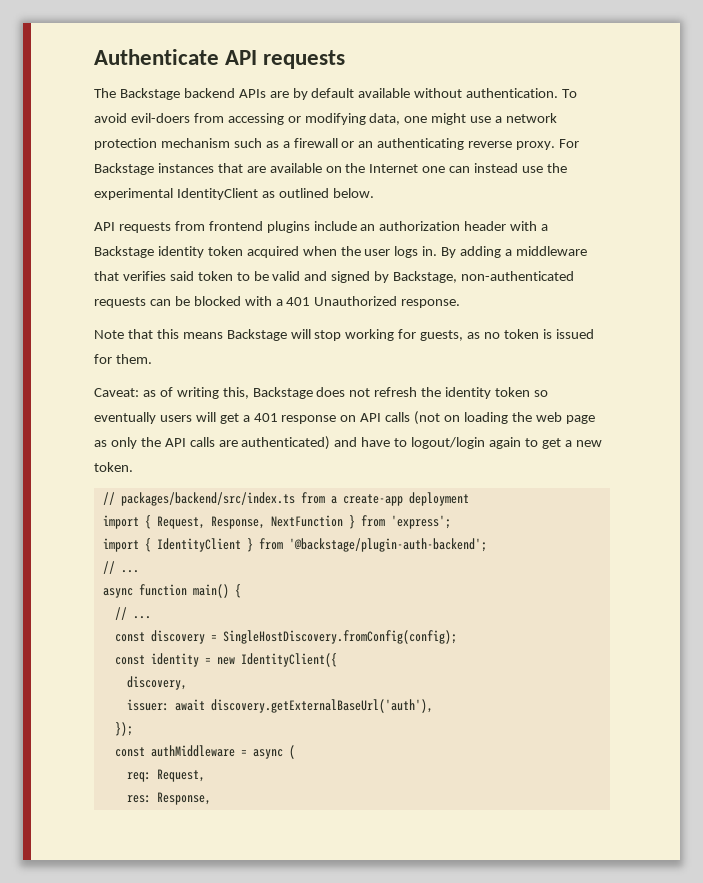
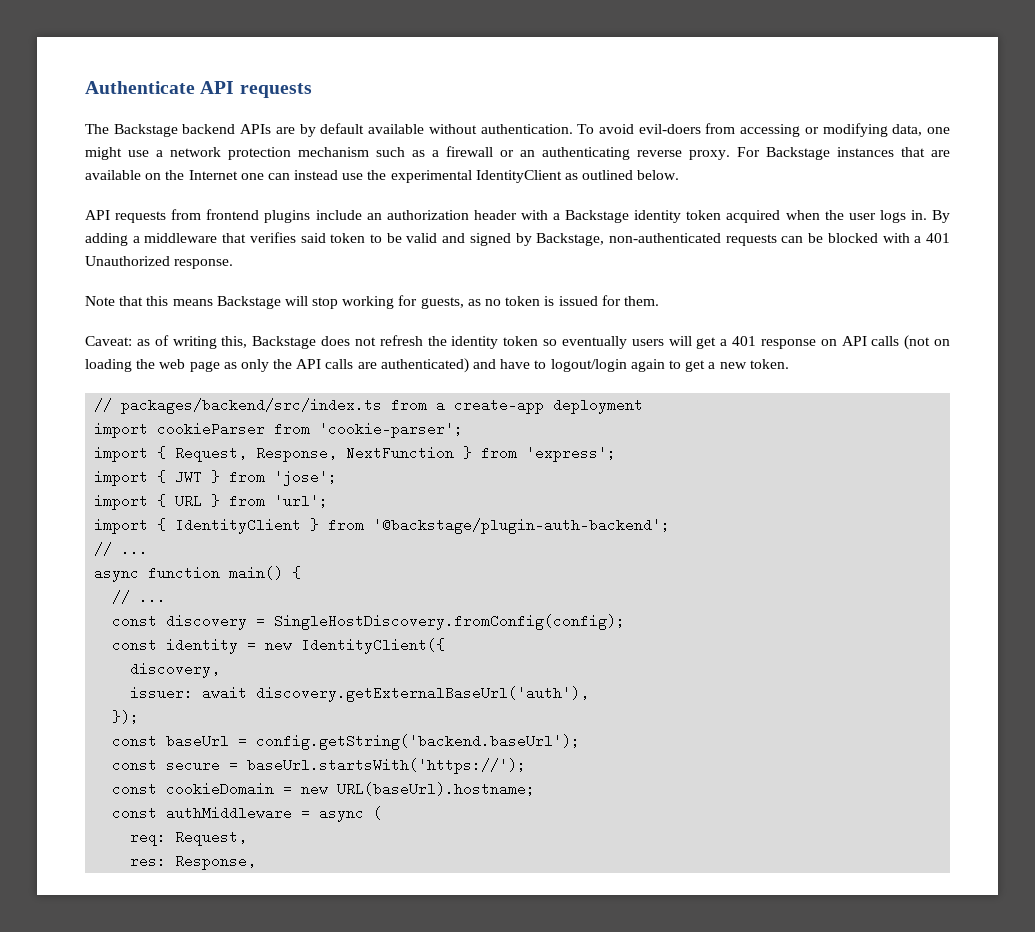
(469, 499) none -> [94,422,464,438] // import cookieParser from 'cookie-parser';
(451, 522) none -> [94,470,338,486] [94,494,329,510] // import { JWT } from 'jose'; // import { URL } from 'url';
(133, 729) none -> [112,734,581,750] [112,758,527,774] [112,782,536,796] // const baseUrl = config.getString('backend.baseUrl'); // const secure = baseUrl.startsWith('https://'); // const cookieDomain = new URL(baseUrl).hostname;

